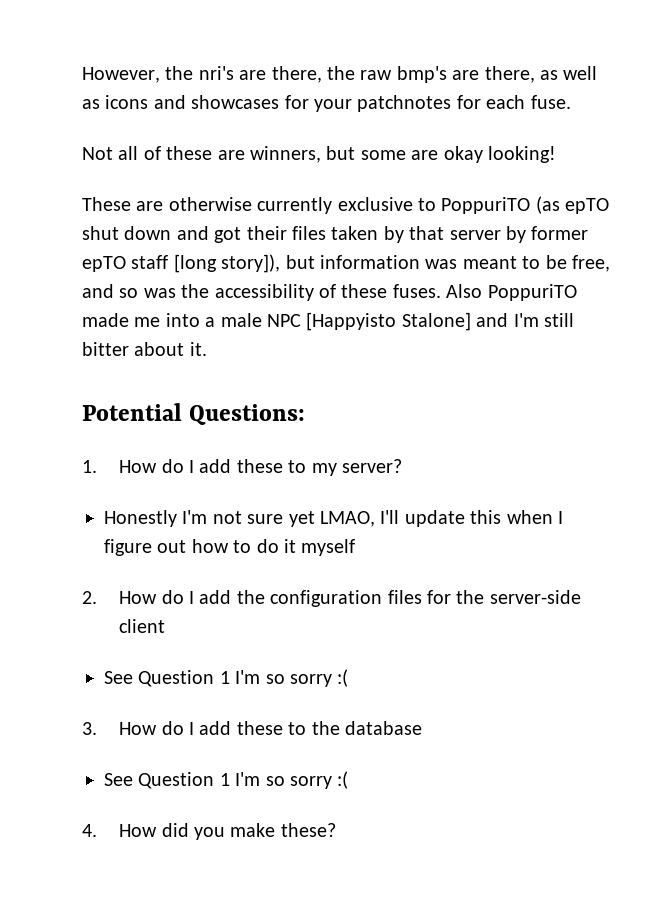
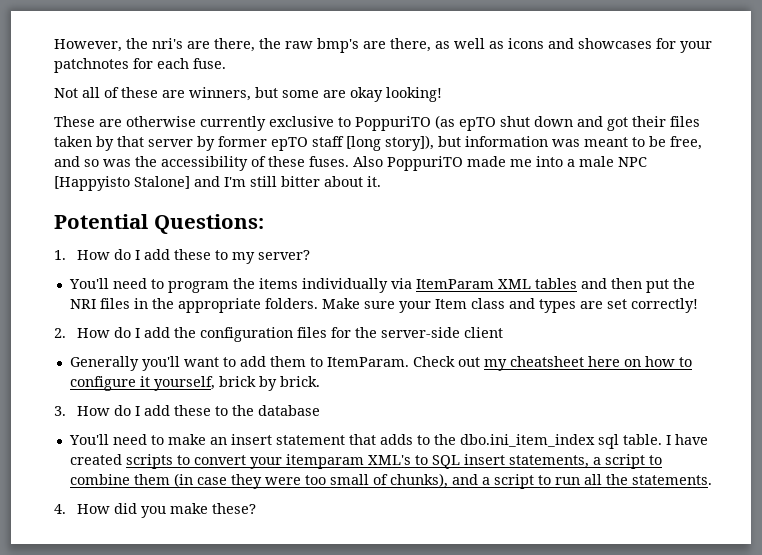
[104,510,563,527] [104,539,356,556] Honestly I'm not sure yet LMAO, I'll update this when I figure out how to do it myself -> [68,278,695,293] [69,298,698,313] You'll need to program the items individually via ItemParam XML tables and then put the NRI files in the appropriate folders. Make sure your Item class and types are set correctly!
[104,669,349,687] See Question 1 I'm so sorry :( -> [69,356,692,371] [69,376,320,391] Generally you'll want to add them to ItemParam. Check out my cheatsheet here on how to configure it yourself, brick by brick.
[104,771,349,789] See Question 1 I'm so sorry :( -> [68,434,708,449] [69,454,662,469] [69,473,712,489] You'll need to make an insert statement that adds to the dbo.ini_item_index sql table. I have created scripts to convert your itemparam XML's to SQL insert statements, a script to combine them (in case they were too small of chunks), and a script to run all the statements.

